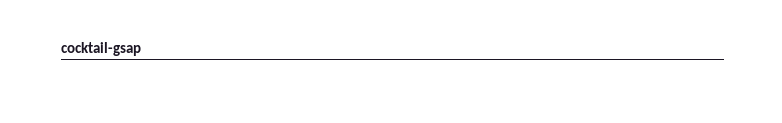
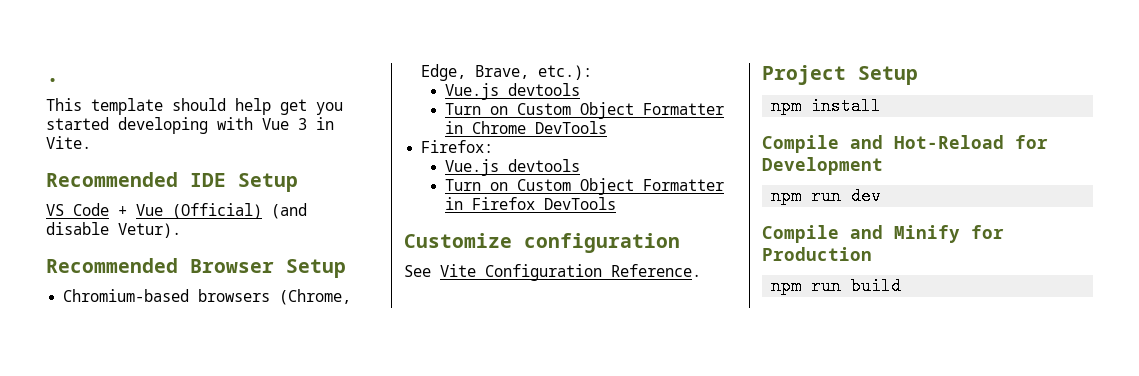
[61,42,141,56] cocktail-gsap -> [46,78,59,82] [46,98,343,115] [46,117,334,134] [46,136,91,149] [46,172,298,192] [46,203,307,219] [46,222,181,238] [46,258,346,278] [63,289,352,305] [421,64,593,81] [445,83,581,100] [445,102,725,119] [445,121,608,134] [421,140,494,153] [445,159,581,176] [445,178,725,195] [445,197,617,210] [404,233,680,253] [404,264,701,281] [762,65,918,85] [771,97,882,115] [762,135,1048,153] [762,157,883,175] [771,187,882,205] [762,225,1004,243] [762,247,872,261] [771,277,902,295] . // This template should help get you started developing with Vue 3 in Vite. // Recommended IDE Setup // VS Code + Vue (Official) (and disable Vetur). // Recommended Browser Setup // Chromium-based browsers (Chrome, Edge, Brave, etc.): // Vue.js devtools // Turn on Custom Object Formatter in Chrome DevTools // Firefox: // Vue.js devtools // Turn on Custom Object Formatter in Firefox DevTools // Customize configuration // See Vite Configuration Reference. // Project Setup // npm install // Compile and Hot-Reload for Development // npm run dev // Compile and Minify for Production // npm run build

